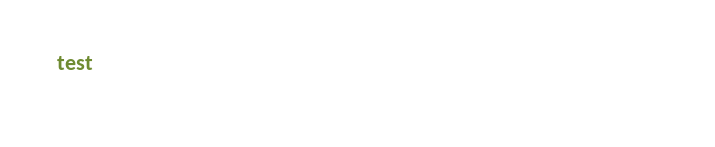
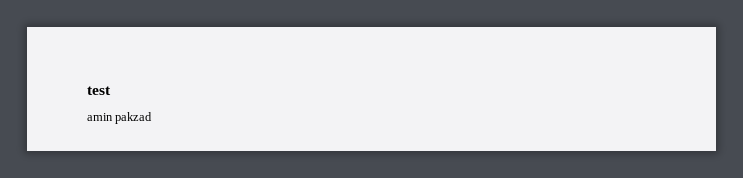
(93, 63) none -> [87,112,153,124] // amin pakzad

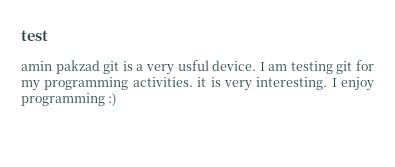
(153, 118) none -> [103,60,374,75] [21,77,374,91] [21,93,118,106] git is a very usful device. I am testing git for my programming activities. it is very interesting. I enjoy programming :)

